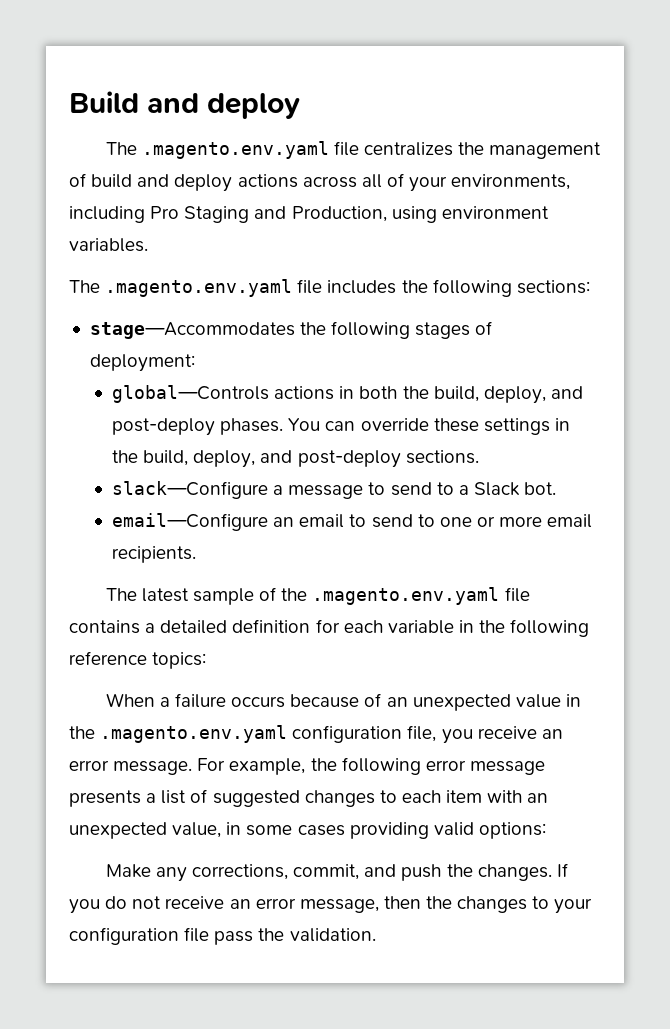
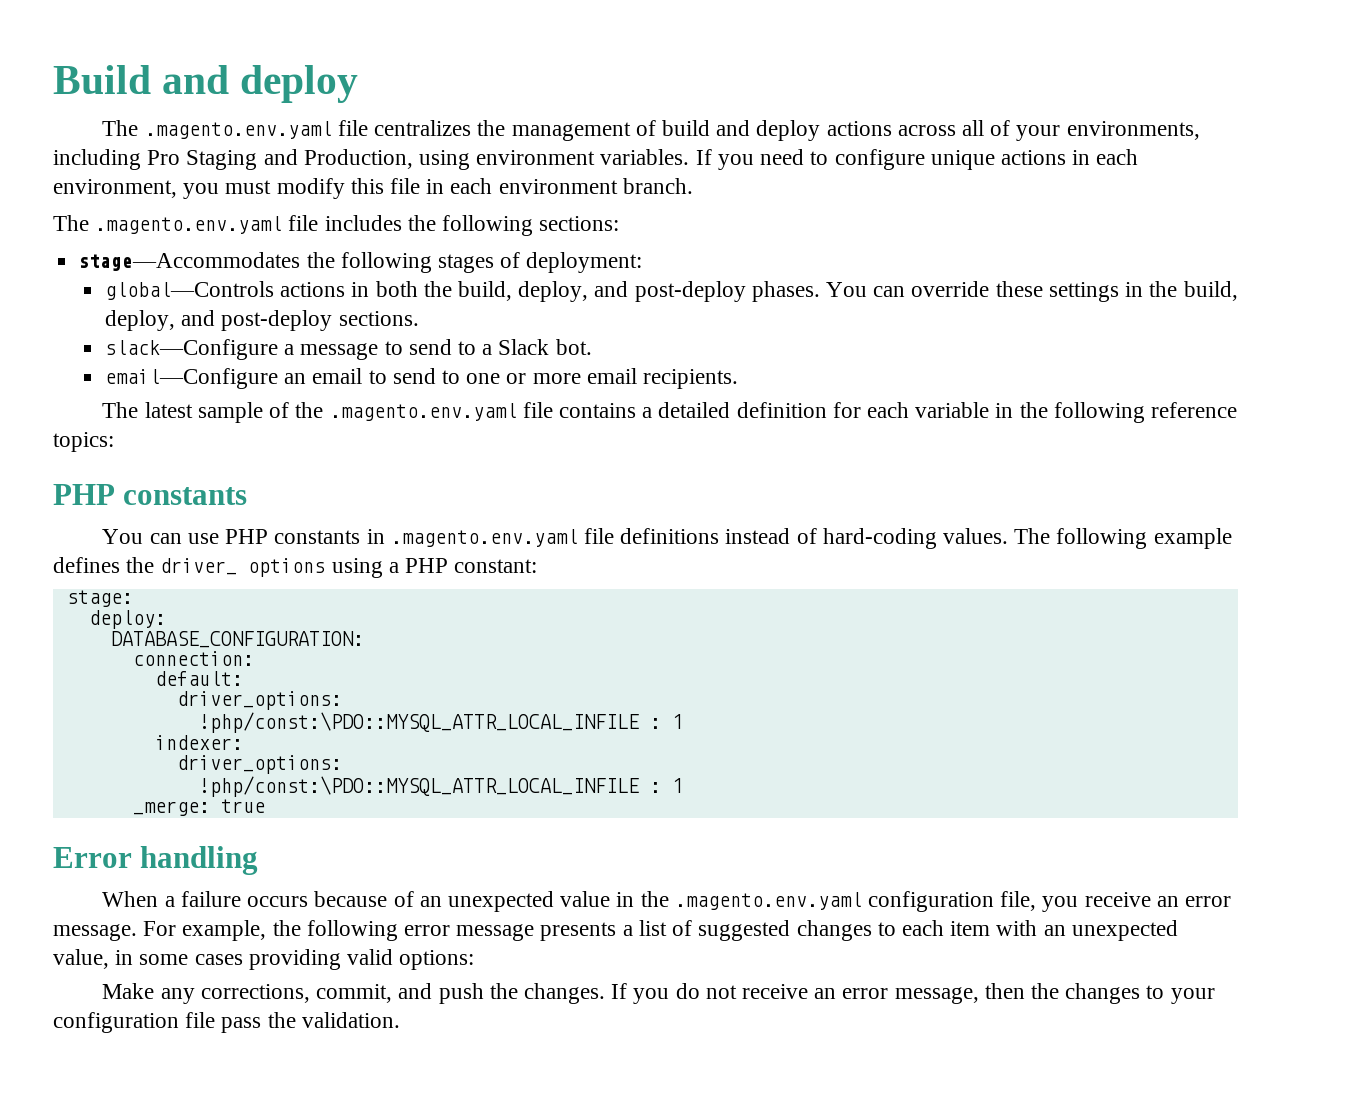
(148, 245) none -> [695,149,1139,170] [53,178,693,199] If you need to configure unique actions in each environment, you must modify this file in each environment branch.
(207, 660) none -> [53,484,248,505] [102,528,1232,549] [53,557,538,578] [66,590,133,607] [88,610,166,629] [110,631,364,648] [132,651,254,666] [154,671,243,686] [176,691,342,710] [198,712,683,733] [154,735,243,750] [176,755,342,774] [198,776,683,797] [132,799,265,816] [53,846,259,875] // PHP constants // You can use PHP constants in .magento.env.yaml file definitions instead of hard-coding values. The following example defines the driver_ options using a PHP constant: // stage: // deploy: // DATABASE_CONFIGURATION: // connection: // default: // driver_options: // !php/const:\PDO::MYSQL_ATTR_LOCAL_INFILE : 1 // indexer: // driver_options: // !php/const:\PDO::MYSQL_ATTR_LOCAL_INFILE : 1 // _merge: true // Error handling

